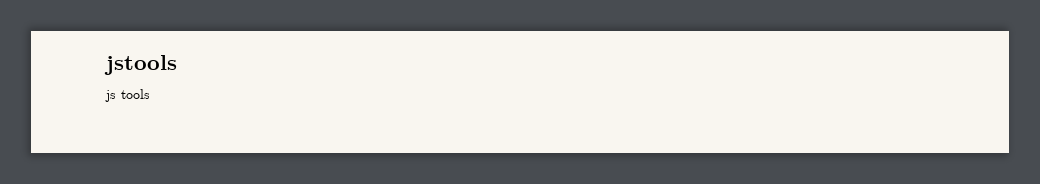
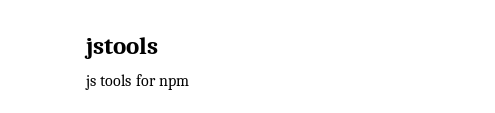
(150, 94) none -> [135,74,189,90] for npm

